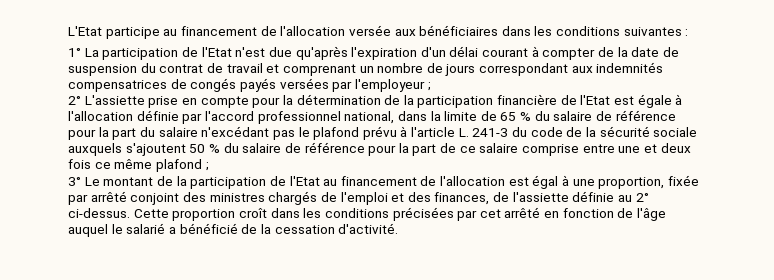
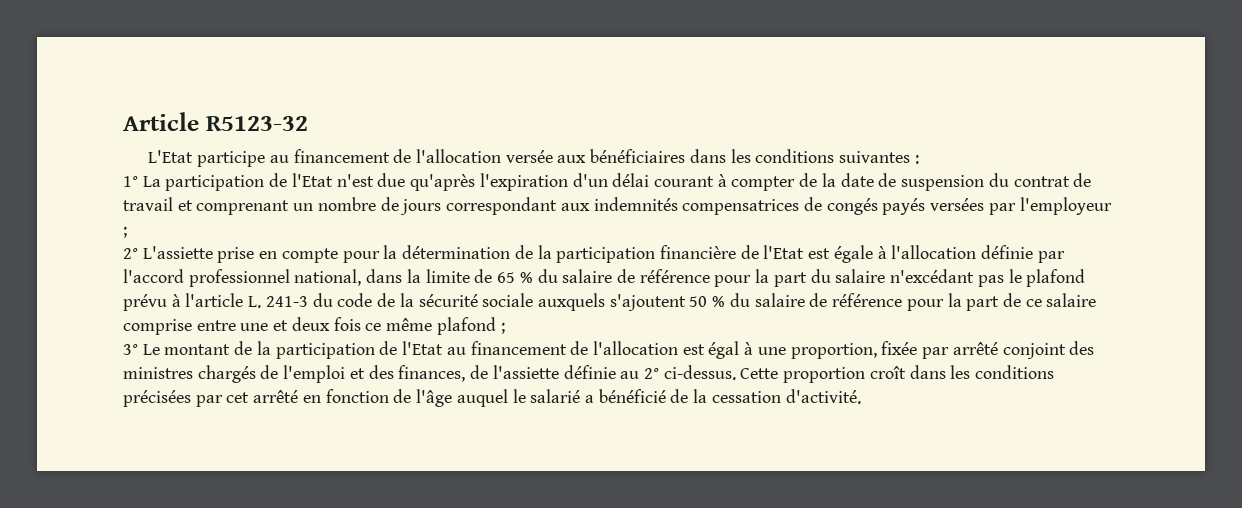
(68, 31) none -> [123,112,308,131] Article R5123-32 //

